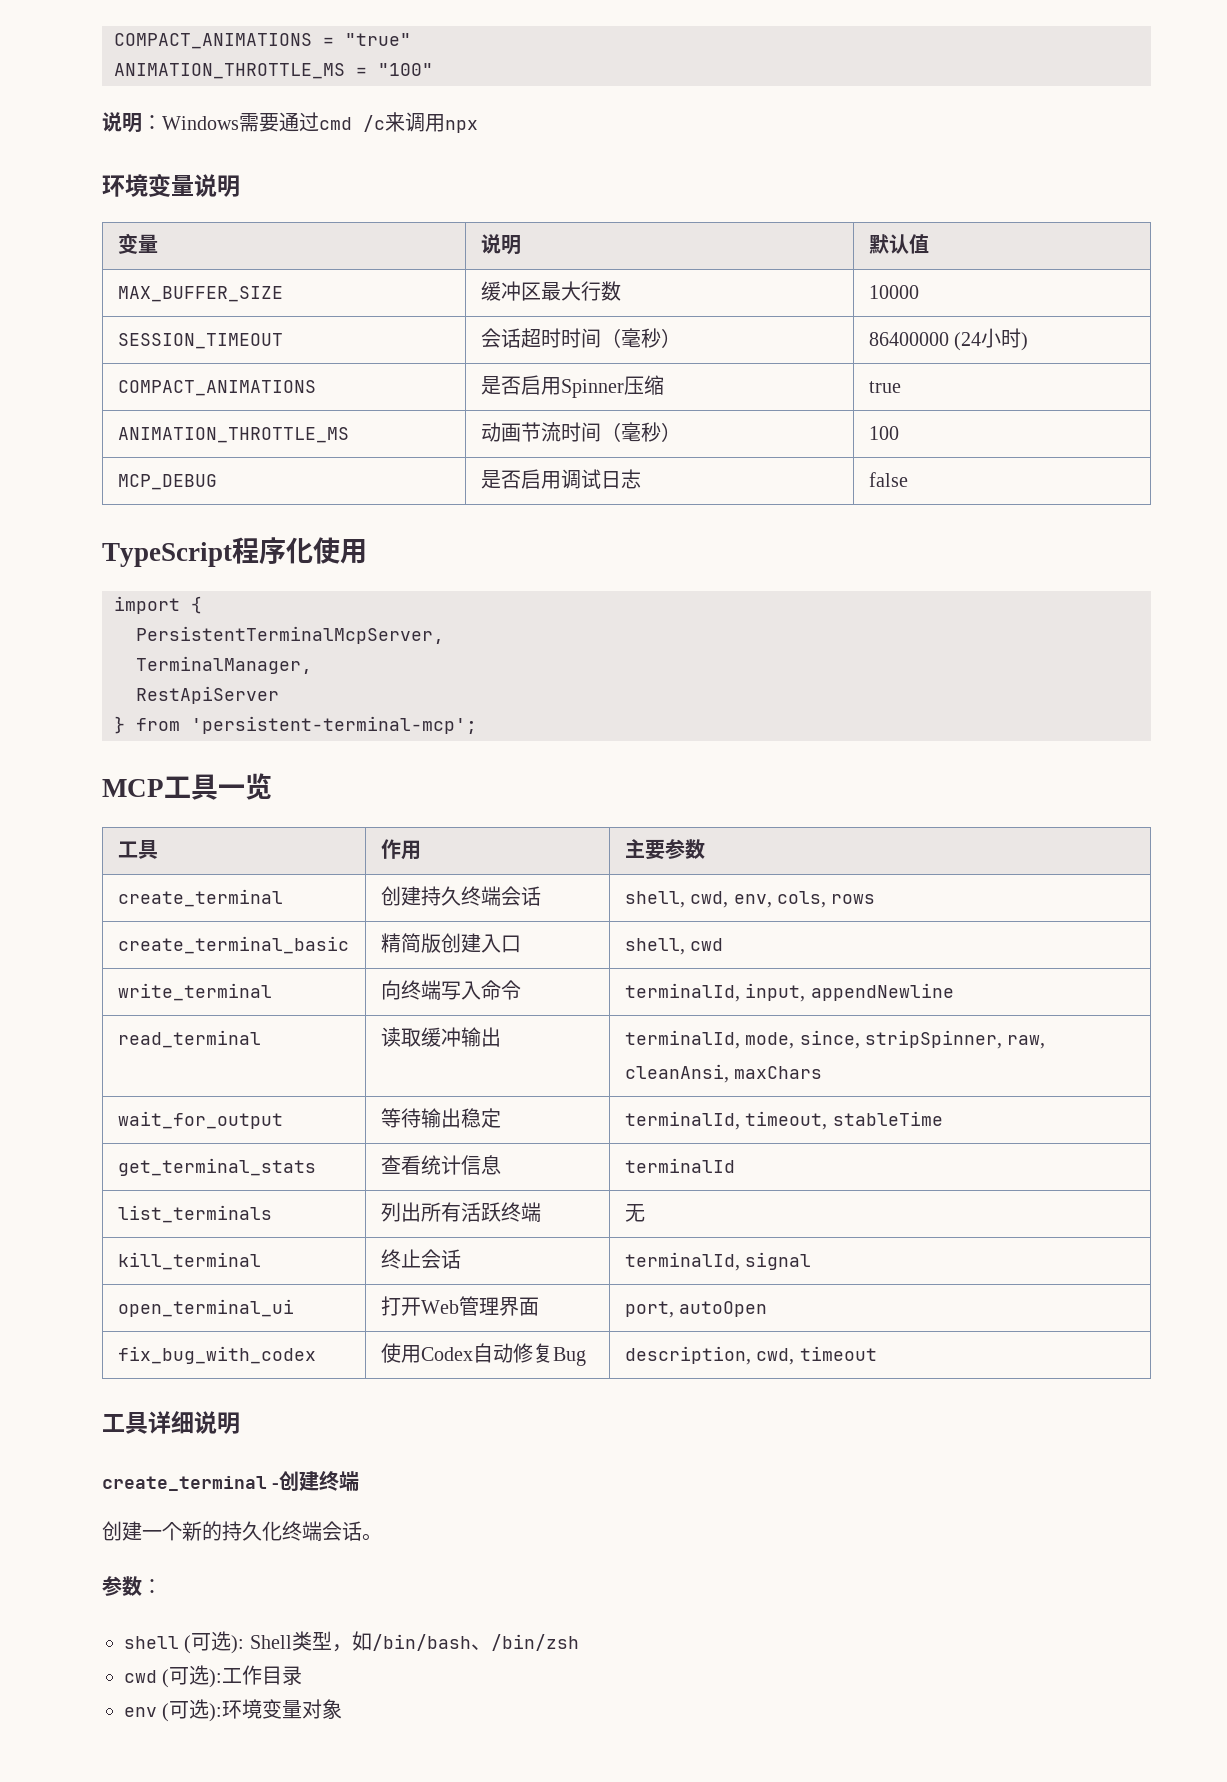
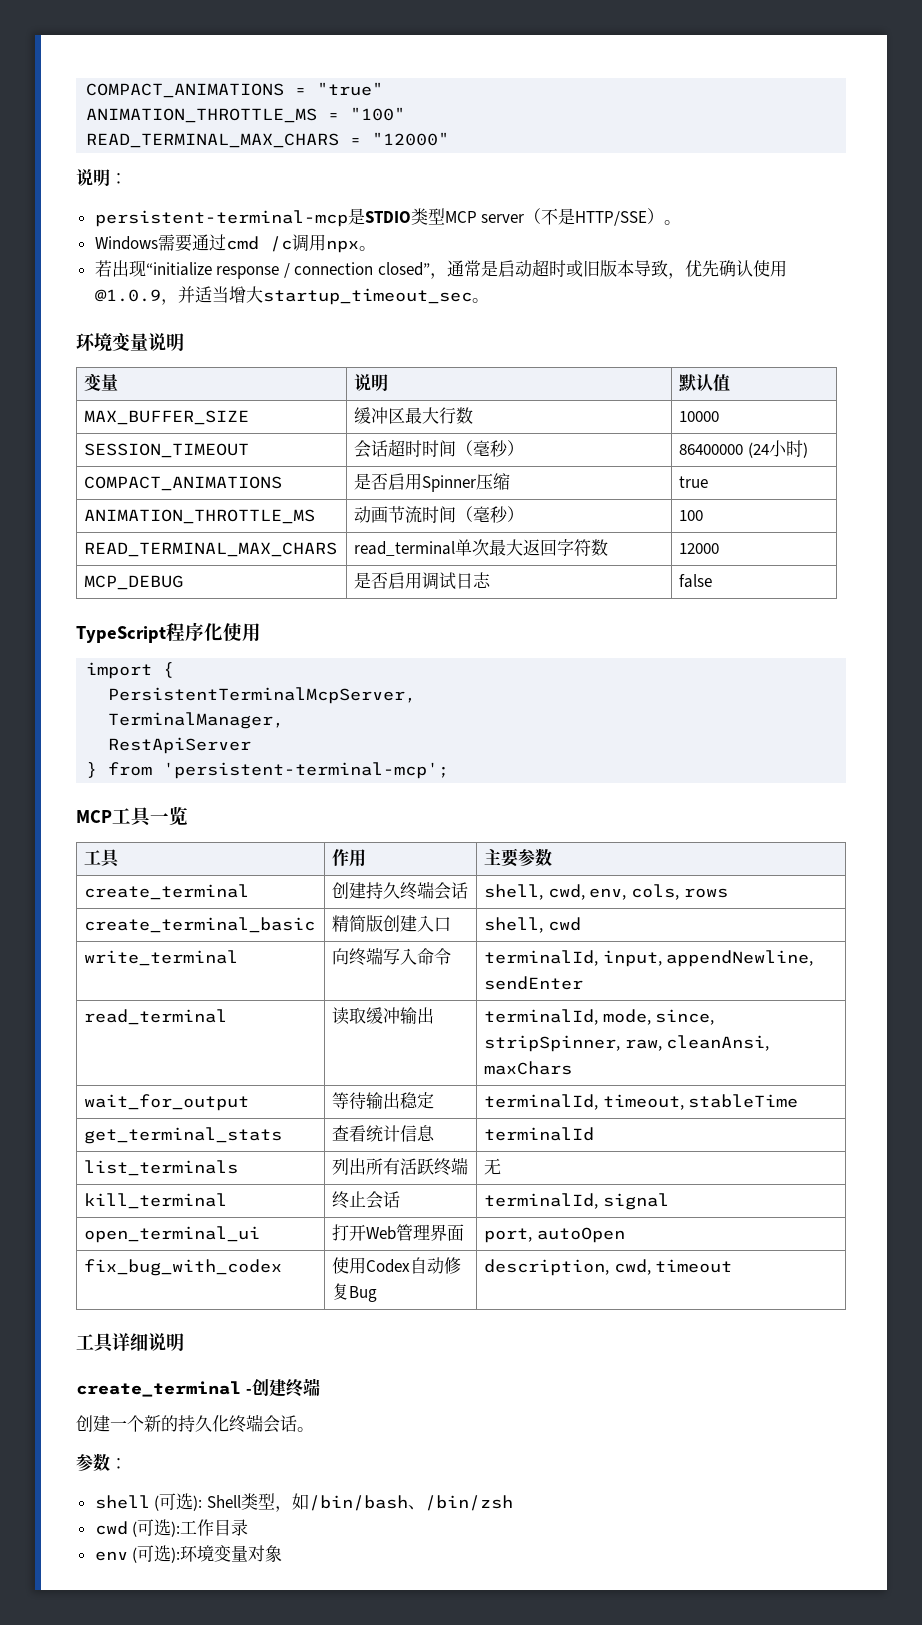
(433, 69) none -> [86,132,450,148] // READ_TERMINAL_MAX_CHARS = "12000"
(162, 122) none -> [94,208,682,227] // persistent-terminal-mcp是STDIO类型MCP server（不是HTTP/SSE）。 //
[385,112,405,132] 来 -> (292, 244) none
(478, 126) none -> [358,246,376,251] [94,259,788,279] [94,286,489,305] 。 // 若出现“initialize response / connection closed”，通常是启动超时或旧版本导致，优先确认使用@1.0.9，并适当增大startup_timeout_sec。
(899, 433) none -> [84,542,338,557] [354,539,609,556] [679,543,720,554] // READ_TERMINAL_MAX_CHARS | read_terminal单次最大返回字符数 | 12000
[810,983,954,1001] appendNewline -> [666,950,814,967] [484,976,584,990] appendNewline, sendEnter

